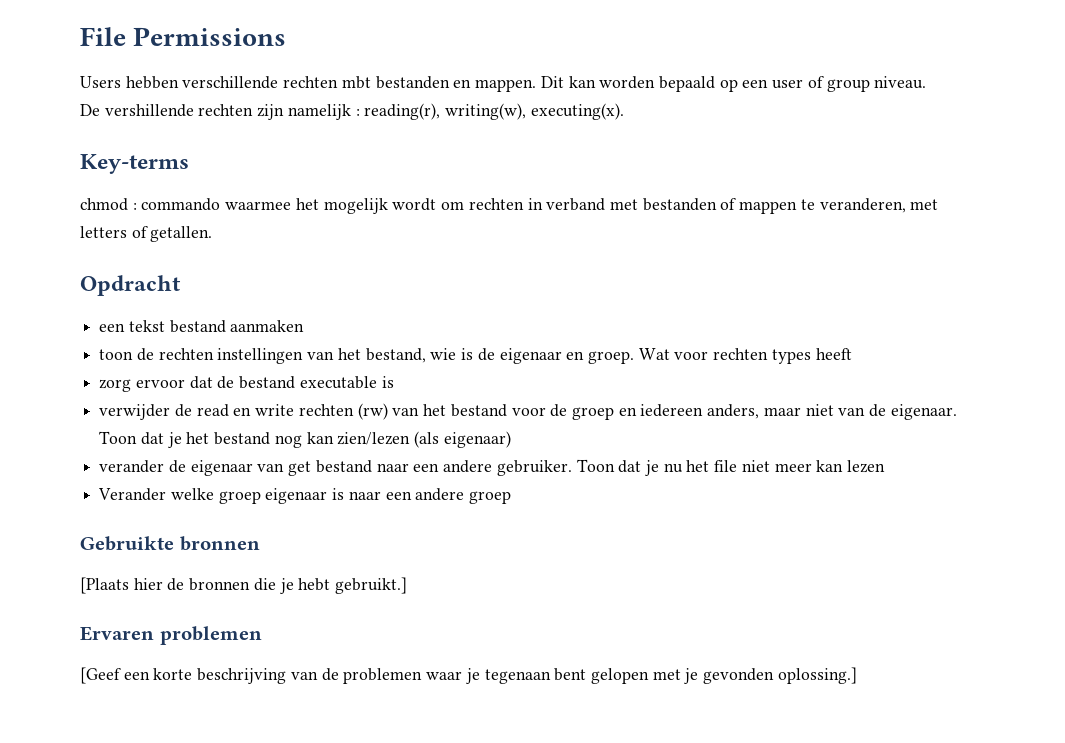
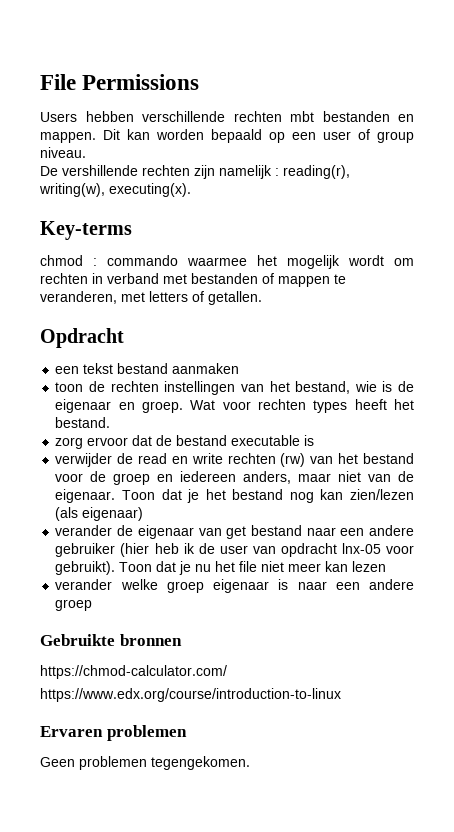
(852, 354) none -> [393,399,414,410] [55,417,111,428] het bestand.
[496,460,572,476] gebruiker. -> [55,543,414,557] [55,561,116,575] gebruiker (hier heb ik de user van opdracht lnx-05 voor gebruikt).
[98,488,167,501] Verander -> [55,579,113,590] verander
[80,577,408,594] [80,626,262,645] [80,667,857,684] [Plaats hier de bronnen die je hebt gebruikt.] // Ervaren problemen // [Geef een korte beschrijving van de problemen waar je tegenaan bent gelopen met je gevonden oplossing.] -> [40,665,227,679] [40,688,341,702] [40,725,187,741] [40,756,250,770] https://chmod-calculator.com/ // https://www.edx.org/course/introduction-to-linux // Ervaren problemen // Geen problemen tegengekomen.

